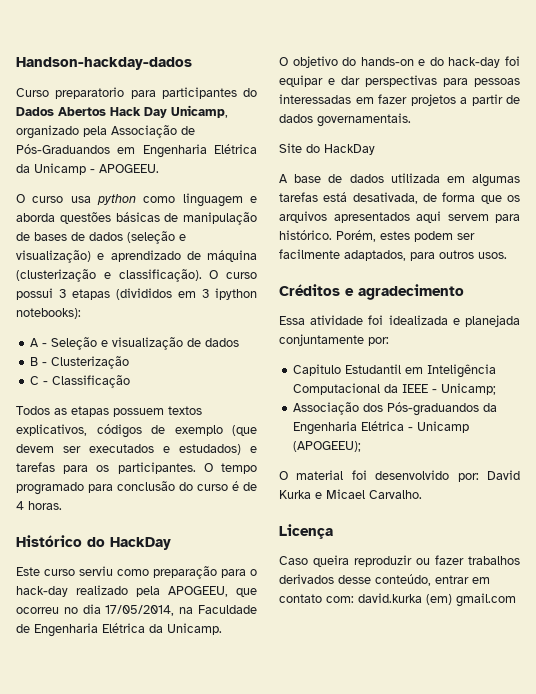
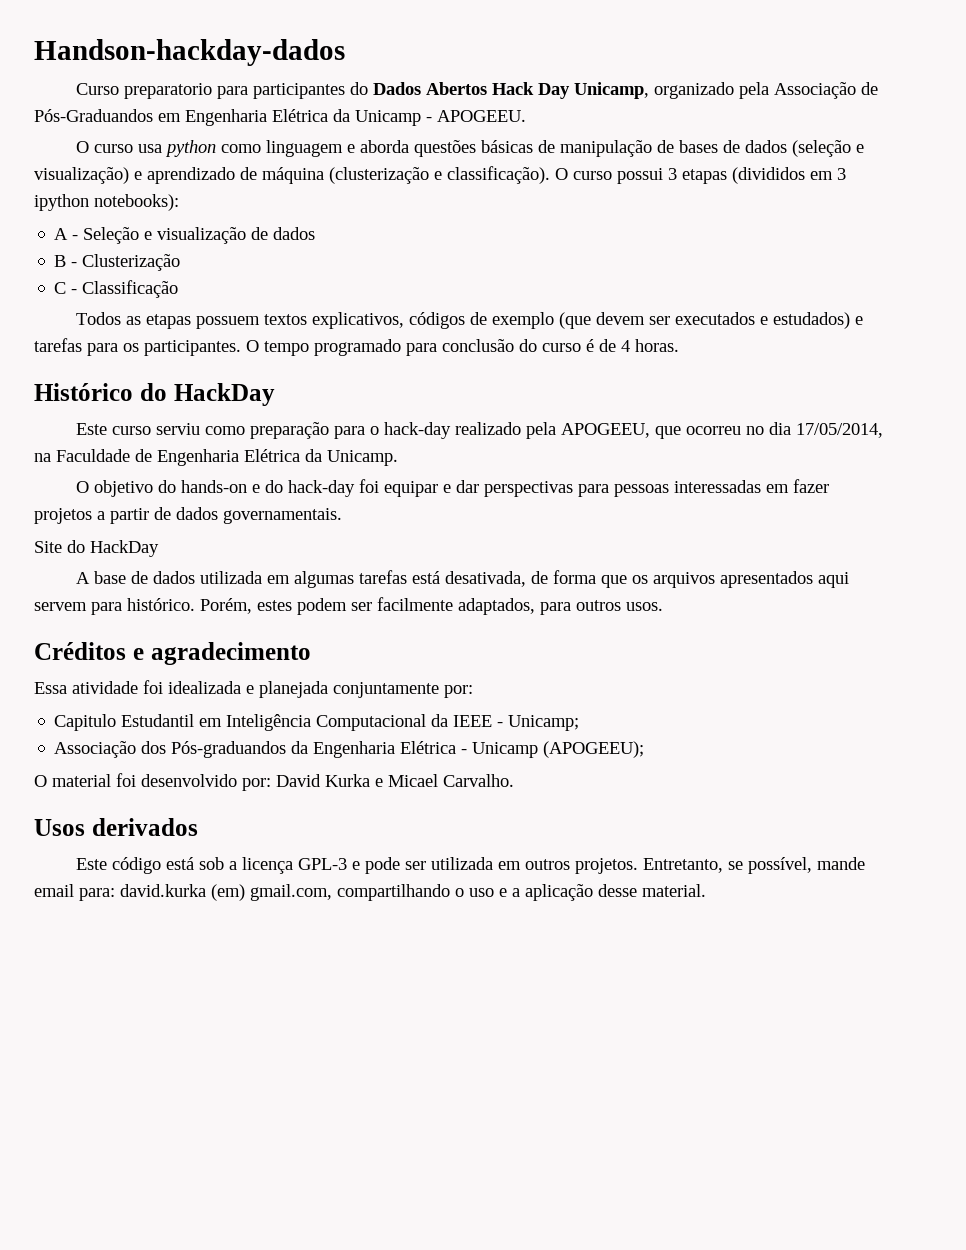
[279,524,333,539] [279,555,520,567] [279,574,490,586] [279,593,516,607] Licença // Caso queira reproduzir ou fazer trabalhos derivados desse conteúdo, entrar em contato com: david.kurka (em) gmail.com -> [34,818,198,836] [76,857,866,874] [34,884,706,901] Usos derivados // Este código está sob a licença GPL-3 e pode ser utilizada em outros projetos. Entretanto, se possível, mande email para: david.kurka (em) gmail.com, compartilhando o uso e a aplicação desse material.

